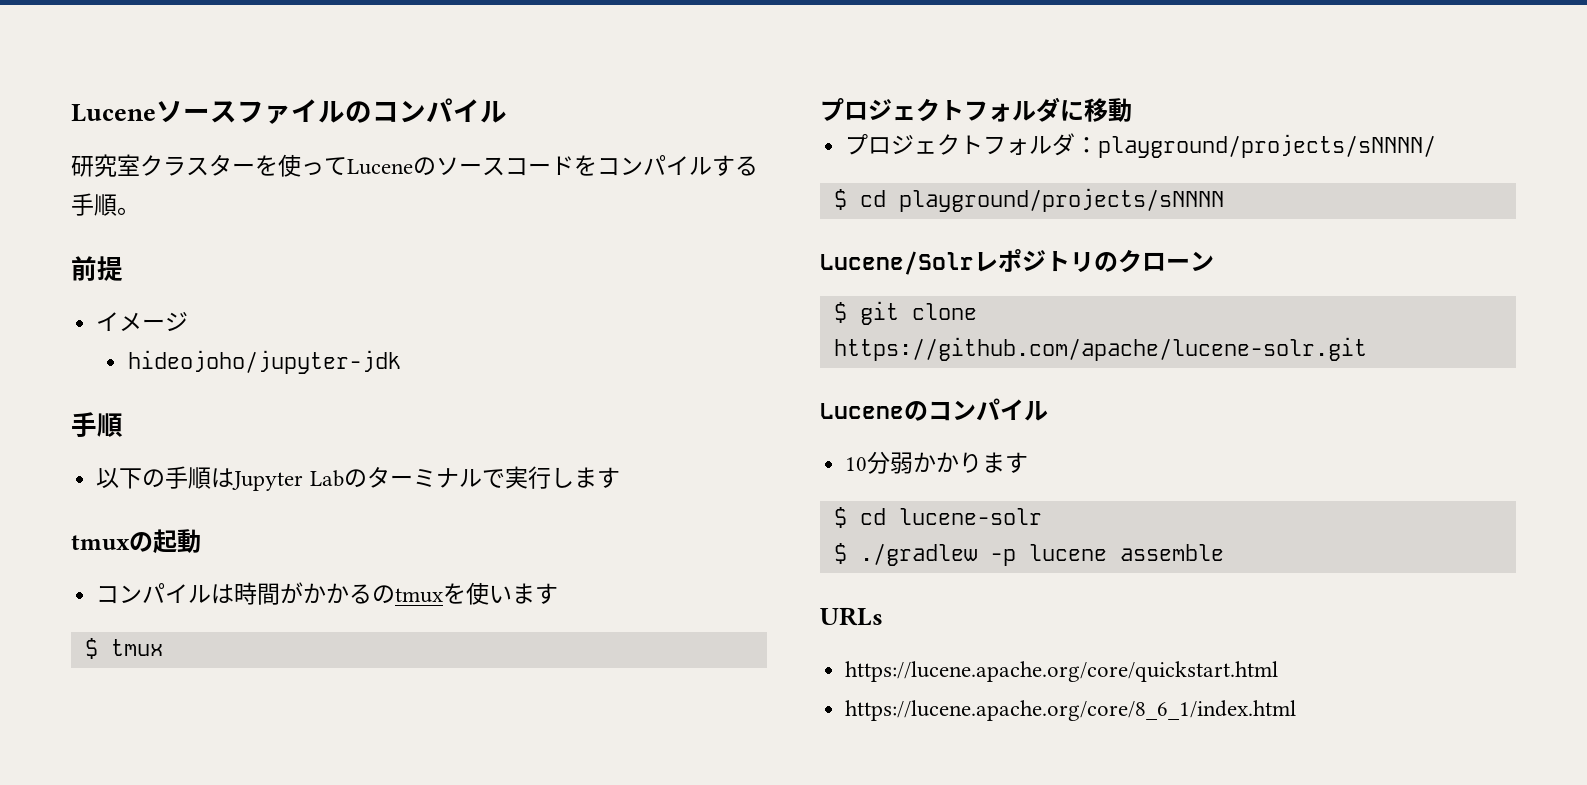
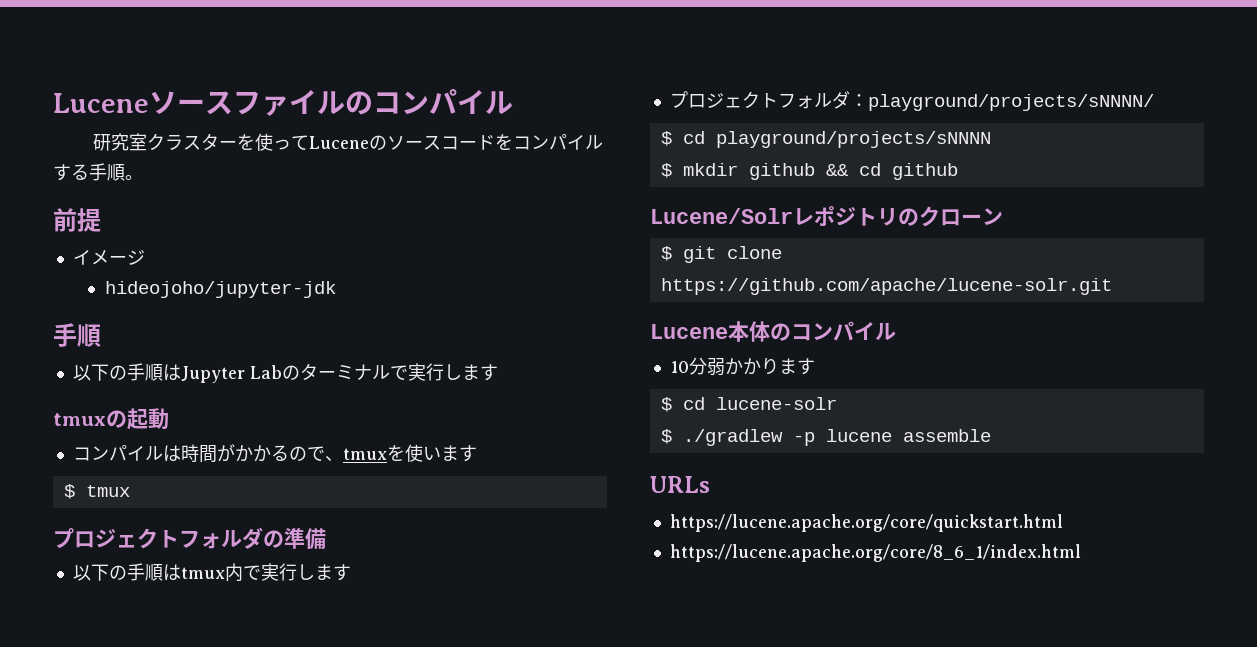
(396, 594) none -> [306,446,343,462] で、
[1060,98,1132,122] に移動 -> [263,528,326,550] [72,563,351,582] の準備 // 以下の手順はtmux内で実行します
(1224, 200) none -> [660,163,958,180] // $ mkdir github && cd github
(904, 411) none -> [728,321,770,342] 本体

